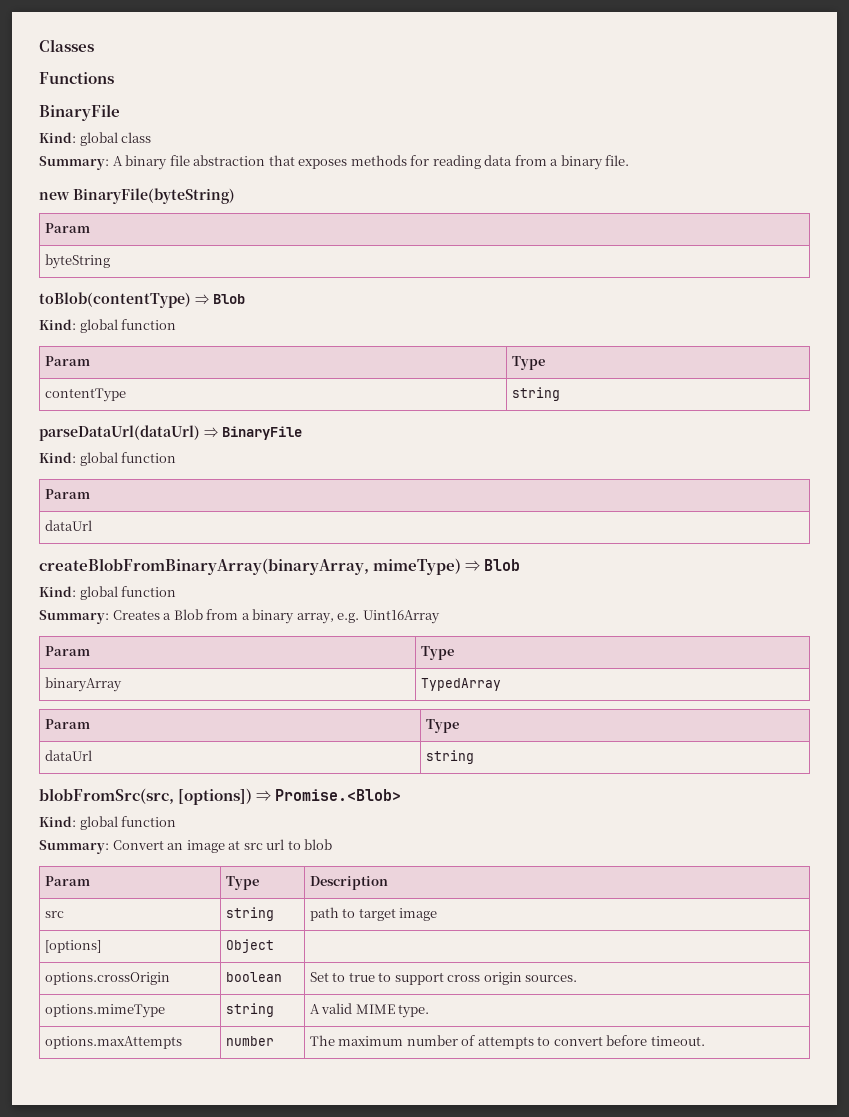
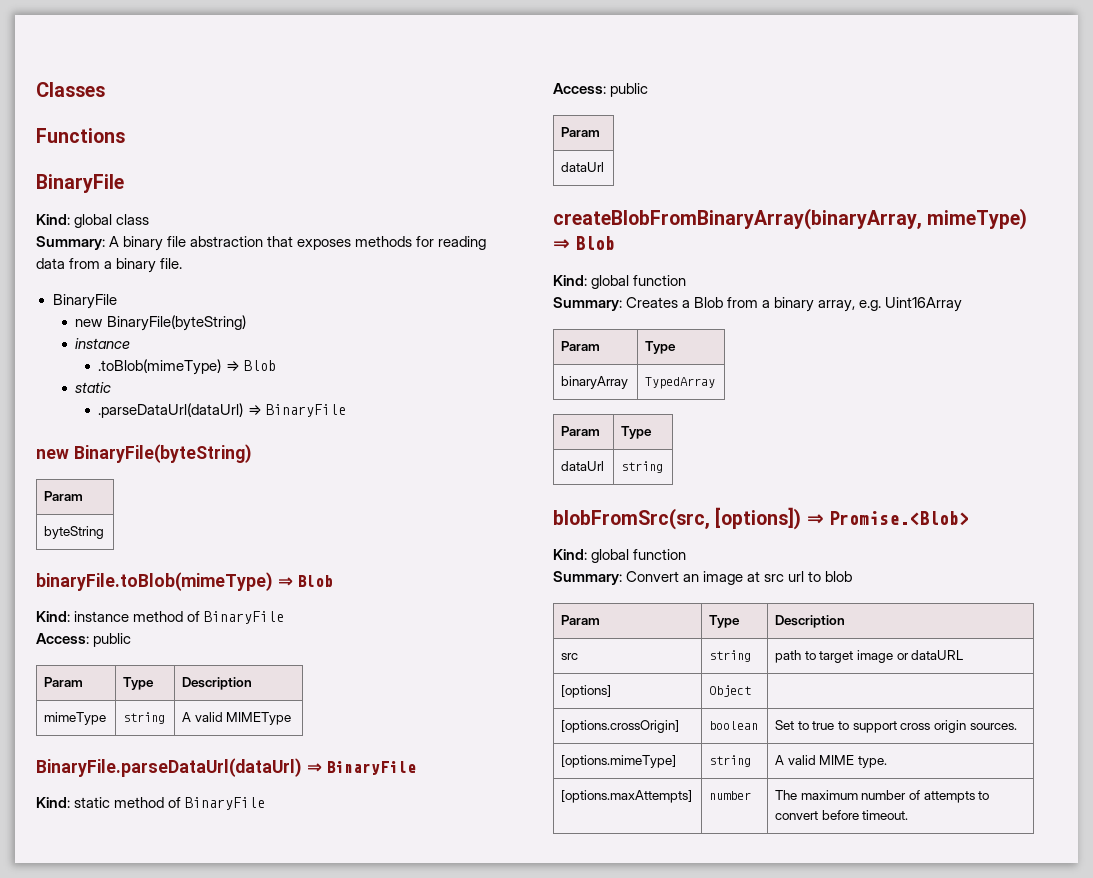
(630, 160) none -> [52,294,117,309] [75,315,246,331] [75,338,131,349] [98,359,276,375] [75,382,112,393] [98,403,346,418] // BinaryFile // new BinaryFile(byteString) // instance // .toBlob(mimeType) ⇒ Blob // static // .parseDataUrl(dataUrl) ⇒ BinaryFile
[39,292,245,308] [39,319,177,333] [44,356,90,366] [511,356,545,370] [44,388,126,402] [511,387,560,401] [39,425,200,441] toBlob(contentType) ⇒ Blob // Kind: global function // Param | Type // contentType | string // parseDataUrl(dataUrl) -> [36,572,334,591] [36,611,285,624] [36,633,132,647] [44,677,84,687] [123,677,155,690] [182,677,253,690] [44,712,107,725] [123,712,166,724] [182,712,292,725] [36,758,302,777] binaryFile.toBlob(mimeType) ⇒ Blob // Kind: instance method of BinaryFile // Access: public // Param | Type | Description // mimeType | string | A valid MIMEType // BinaryFile.parseDataUrl(dataUrl)
[79,452,177,466] global function -> [74,797,266,810] [553,83,649,97] static method of BinaryFile // Access: public
(438, 914) none -> [896,650,964,660] or dataURL
[44,972,170,985] options.crossOrigin -> [561,720,680,733] [options.crossOrigin]
[44,1004,165,1018] options.mimeType -> [561,755,677,768] [options.mimeType]
[44,1036,182,1049] options.maxAttempts -> [561,790,693,803] [options.maxAttempts]

